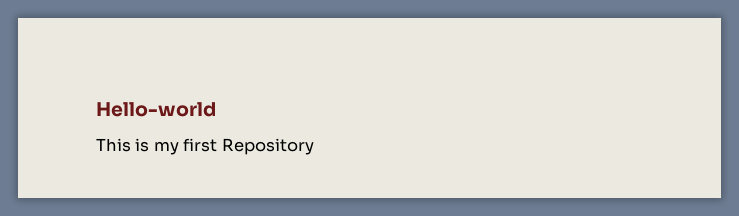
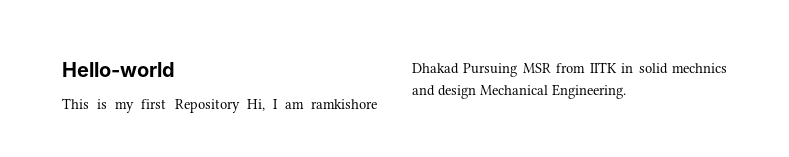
(314, 146) none -> [246,99,377,111] [412,62,727,77] [412,84,626,99] Hi, I am ramkishore Dhakad Pursuing MSR from IITK in solid mechnics and design Mechanical Engineering.

